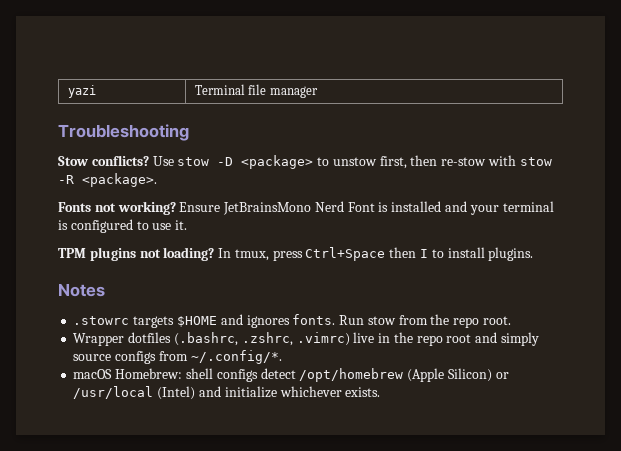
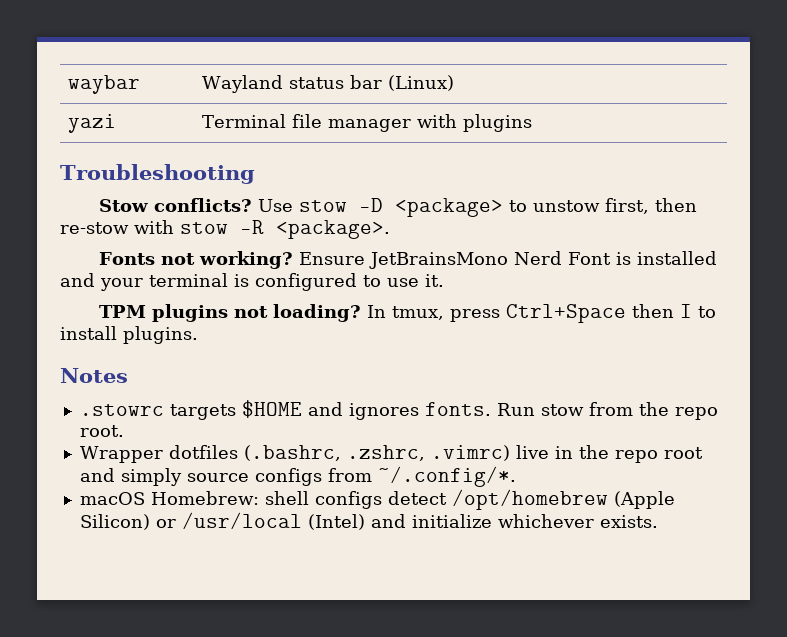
(68, 91) none -> [67,75,140,94] [201,75,454,93] waybar | Wayland status bar (Linux) //
(318, 92) none -> [416,114,532,132] with plugins

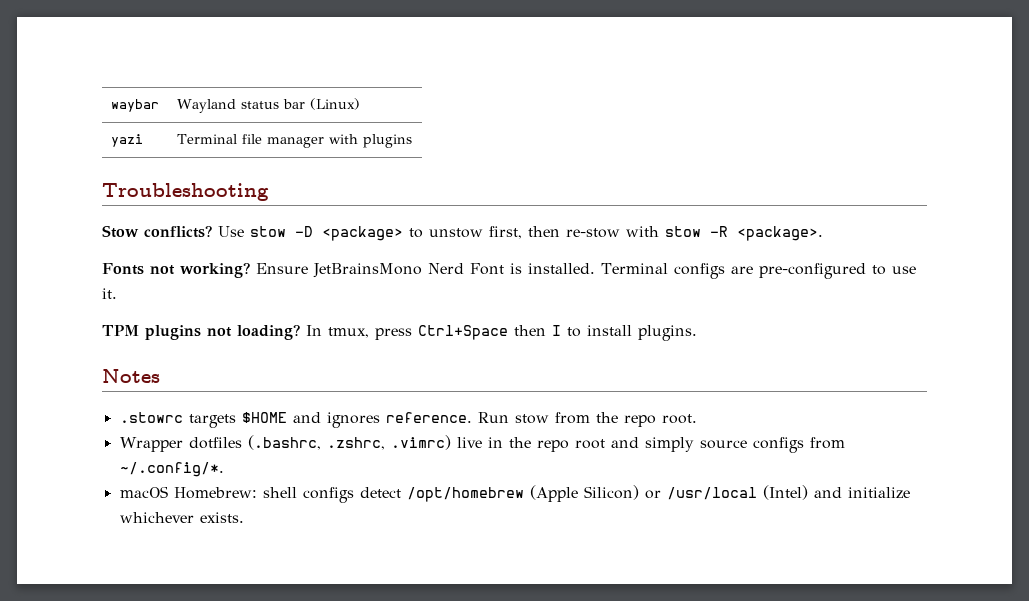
[636,251,717,265] [60,273,357,291] installed and your terminal is configured -> [528,263,866,279] installed. Terminal configs are pre-configured
[424,402,491,416] fonts. -> [385,412,472,423] reference.

